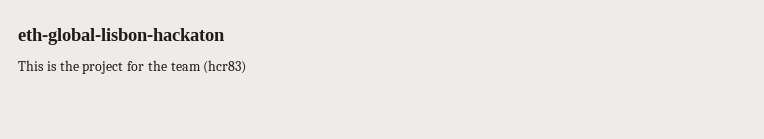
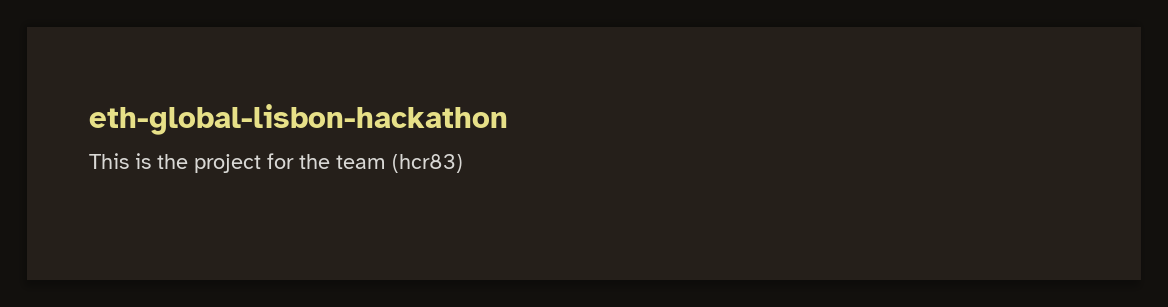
[18,28,225,45] eth-global-lisbon-hackaton -> [89,104,508,135] eth-global-lisbon-hackathon

